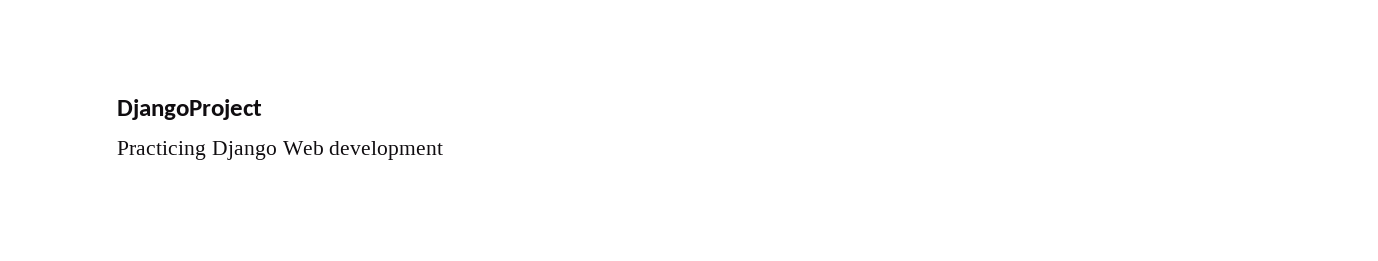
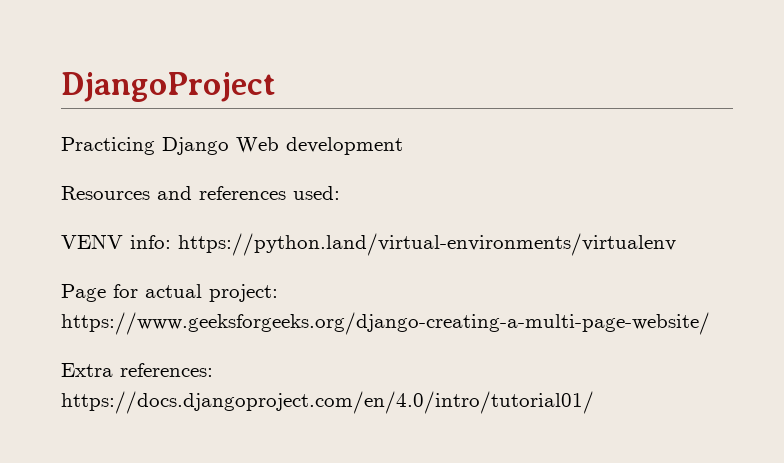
(444, 150) none -> [61,186,340,200] [61,233,676,256] [61,284,278,302] [61,312,710,335] [61,363,213,377] [61,391,594,414] // Resources and references used: // VENV info: https://python.land/virtual-environments/virtualenv // Page for actual project: https://www.geeksforgeeks.org/django-creating-a-multi-page-website/ // Extra references: https://docs.djangoproject.com/en/4.0/intro/tutorial01/

